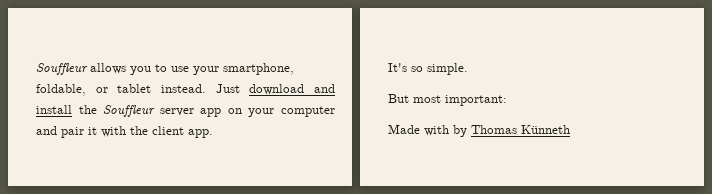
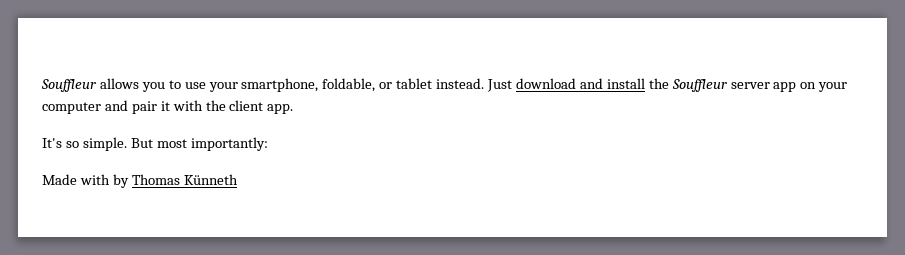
(468, 69) // -> (127, 144) none
[445,95,507,106] important: -> [190,137,268,151] importantly:

